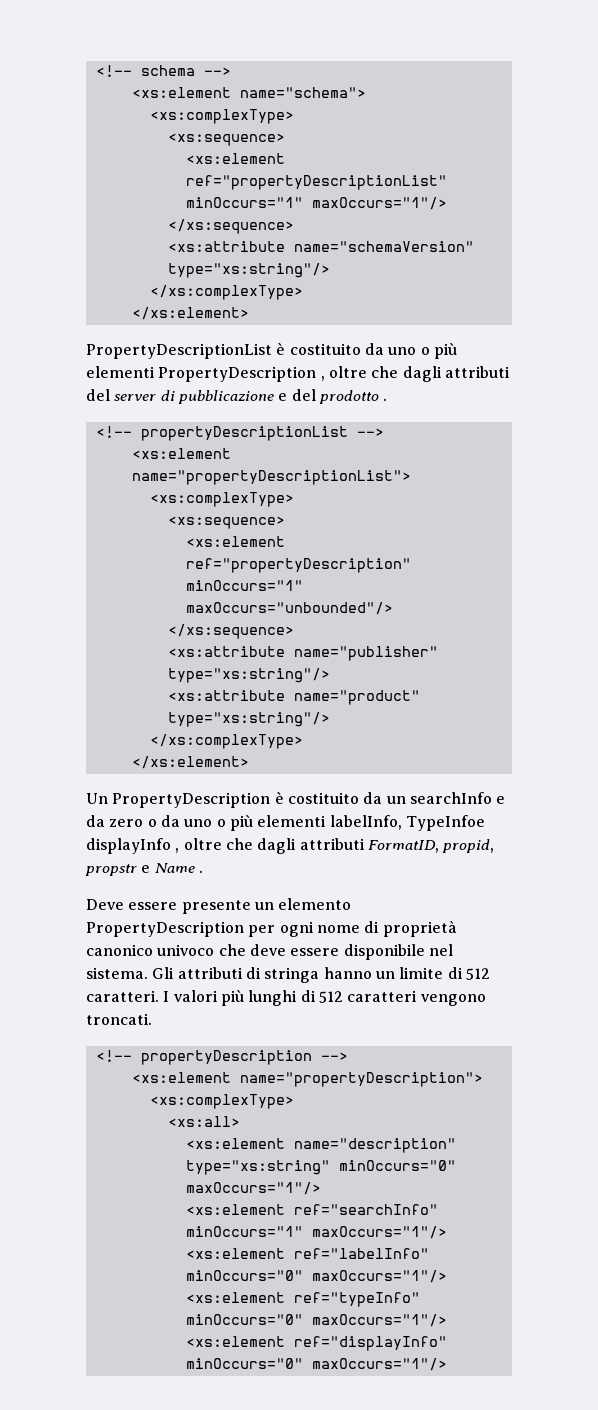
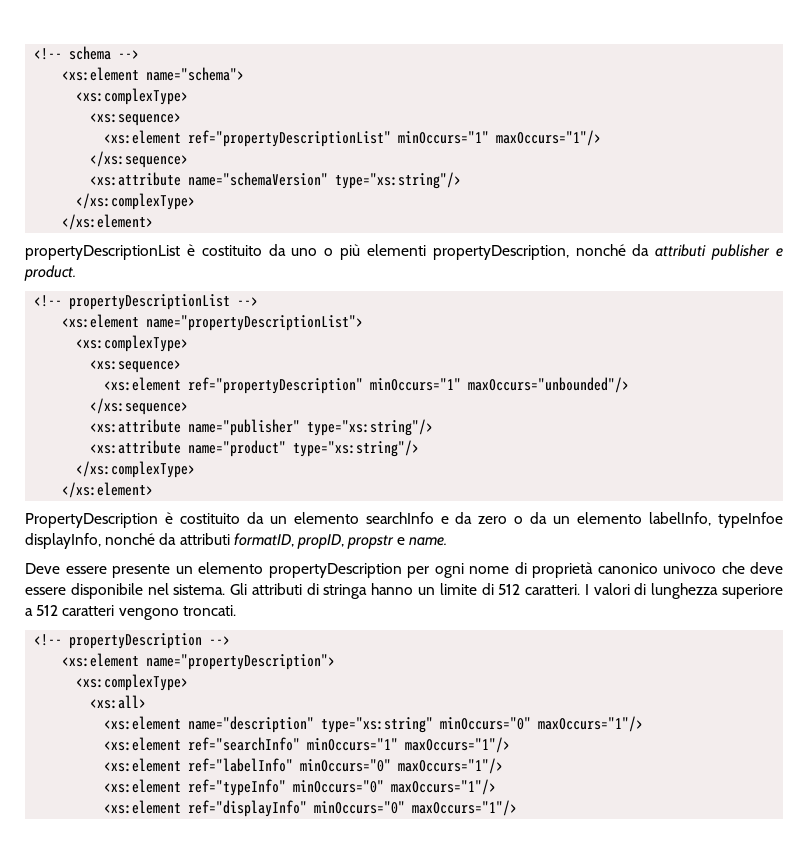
[86,343,272,359] PropertyDescriptionList -> [25,245,180,260] propertyDescriptionList
[158,366,510,382] [86,389,388,404] PropertyDescription , oltre che dagli attributi del server di pubblicazione e del prodotto . -> [432,244,783,260] [24,265,76,281] propertyDescription, nonché da attributi publisher e product.
[86,793,108,804] Un -> (154, 490) none
(406, 800) none -> [293,512,359,524] elemento
[184,815,485,831] [86,838,495,854] [85,863,203,876] uno o più elementi labelInfo, TypeInfoe displayInfo , oltre che dagli attributi FormatID, propid, propstr e Name . -> [553,512,783,528] [25,533,448,549] un elemento labelInfo, typeInfoe displayInfo, nonché da attributi formatID, propID, propstr e name.
[86,921,244,937] PropertyDescription -> [268,563,402,578] propertyDescription
[220,990,316,1006] più lunghi di -> [634,583,784,599] [25,608,33,616] di lunghezza superiore a

